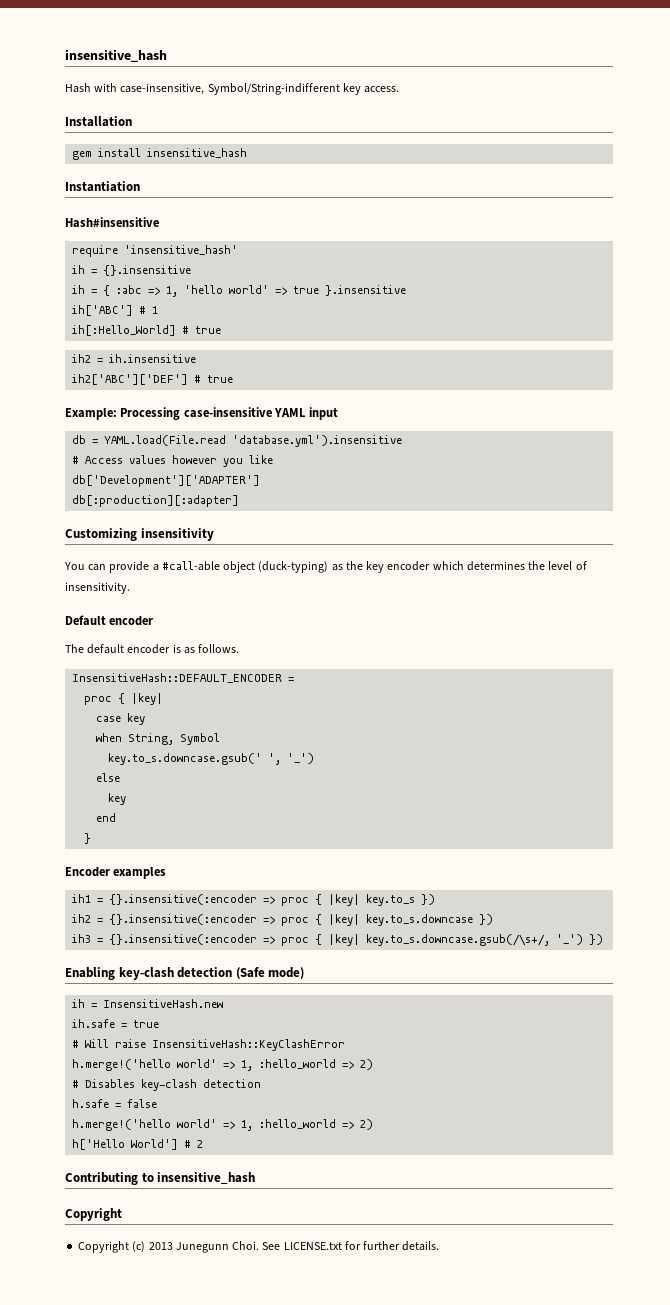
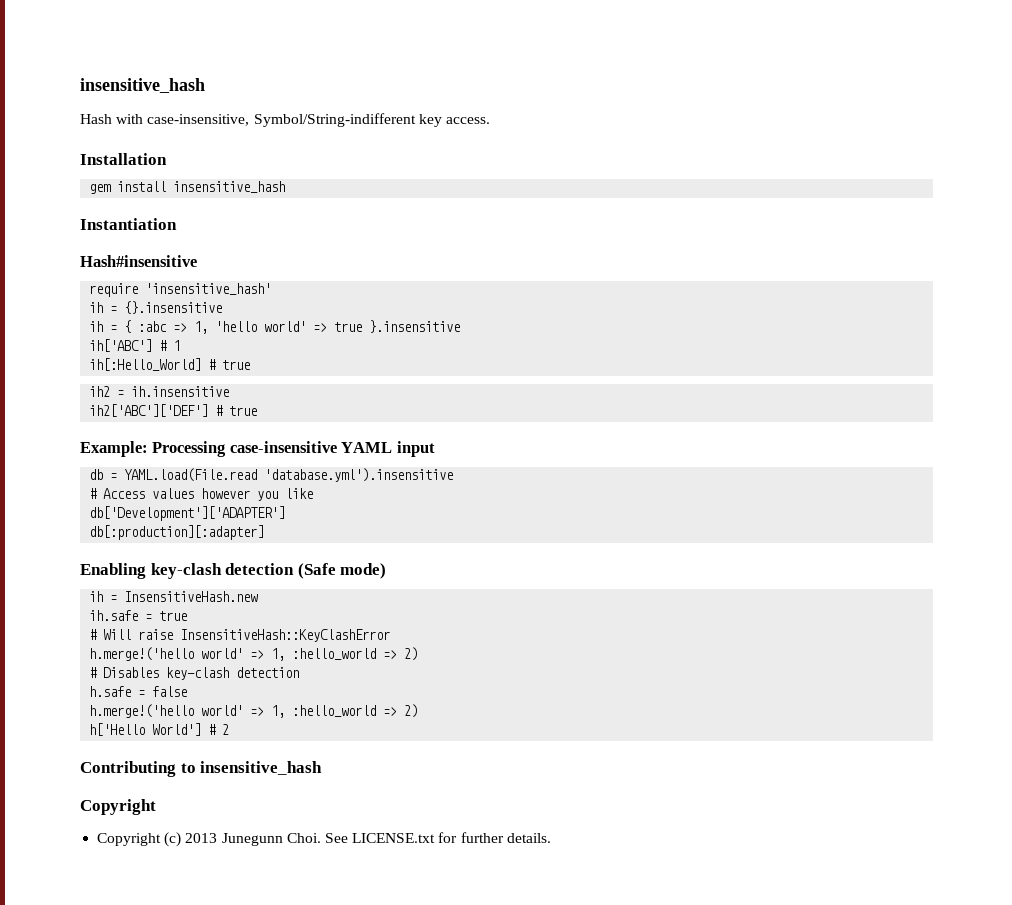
[65,528,214,541] [64,561,587,573] [65,582,130,594] [65,615,154,626] [65,644,240,654] [72,673,295,683] [84,693,164,705] [96,713,146,725] [96,733,221,745] [108,753,315,765] [96,773,121,782] [108,793,127,805] [96,813,117,822] [84,833,92,844] [65,867,167,879] [72,894,436,906] [72,914,494,926] [72,934,604,946] // Customizing insensitivity // You can provide a #call-able object (duck-typing) as the key encoder which determines the level of insensitivity. // Default encoder // The default encoder is as follows. // InsensitiveHash::DEFAULT_ENCODER = // proc { |key| // case key // when String, Symbol // key.to_s.downcase.gsub(' ', '_') // else // key // end // } // Encoder examples // ih1 = {}.insensitive(:encoder => proc { |key| key.to_s }) // ih2 = {}.insensitive(:encoder => proc { |key| key.to_s.downcase }) // ih3 = {}.insensitive(:encoder => proc { |key| key.to_s.downcase.gsub(/\s+/, '_') }) -> (265, 532) none

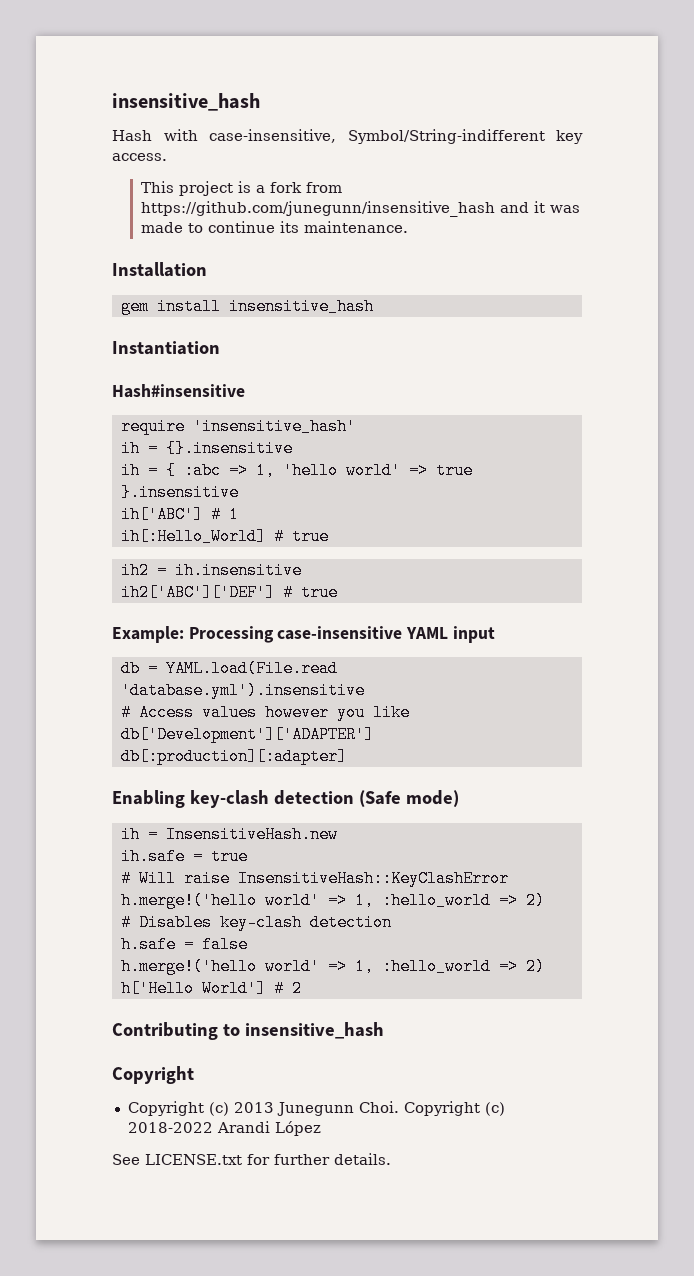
(490, 120) none -> [140,181,342,196] [140,201,580,217] [140,221,408,233] // This project is a fork from https://github.com/junegunn/insensitive_hash and it was made to continue its maintenance.
(321, 838) none -> [403,1101,505,1116] [127,1121,321,1136] Copyright (c) 2018-2022 Arandi López //

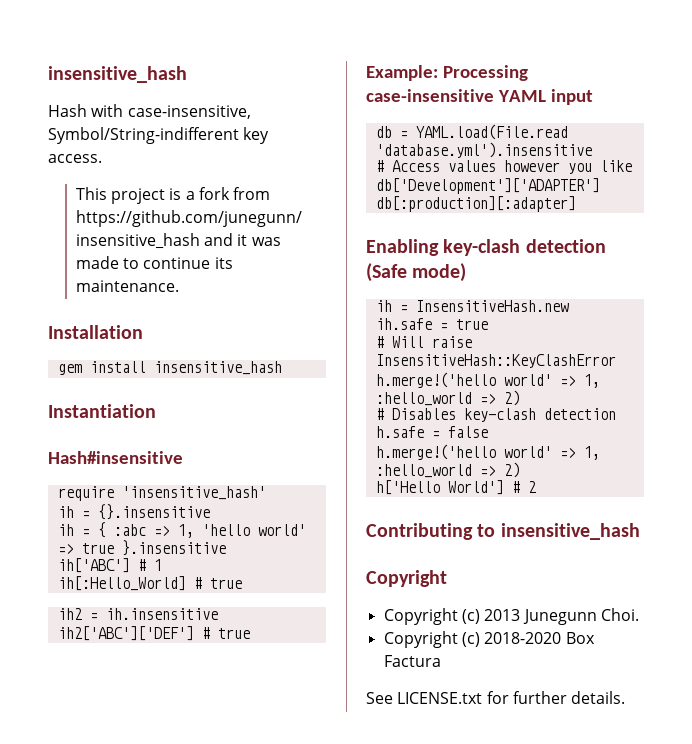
[403,1101,505,1116] [127,1121,321,1136] Copyright (c) 2018-2022 Arandi López -> [383,631,595,648] [383,655,441,667] // Copyright (c) 2018-2020 Box Factura

